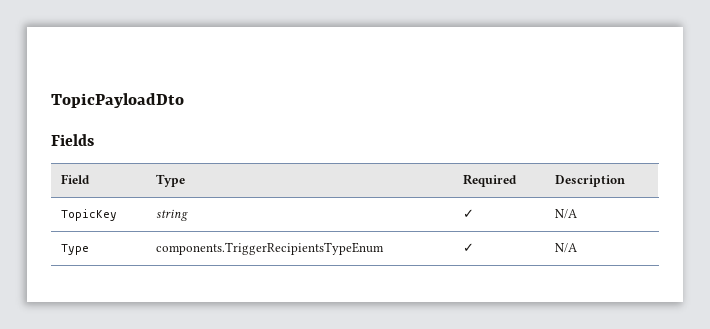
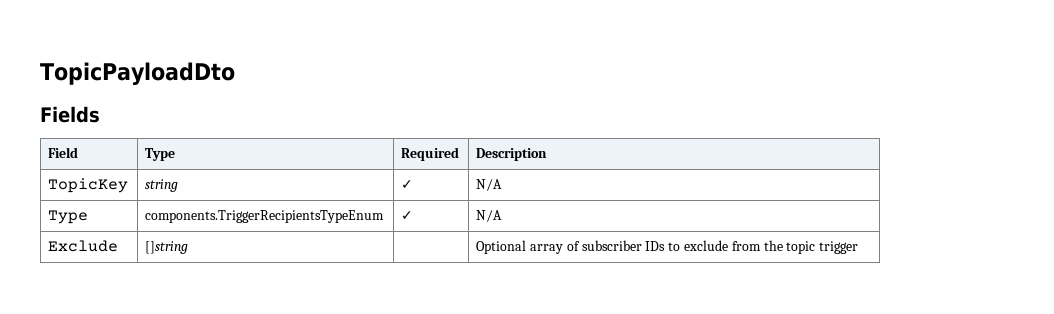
(578, 248) none -> [48,240,119,252] [145,241,189,254] [476,240,859,254] // Exclude | []string | | Optional array of subscriber IDs to exclude from the topic trigger

